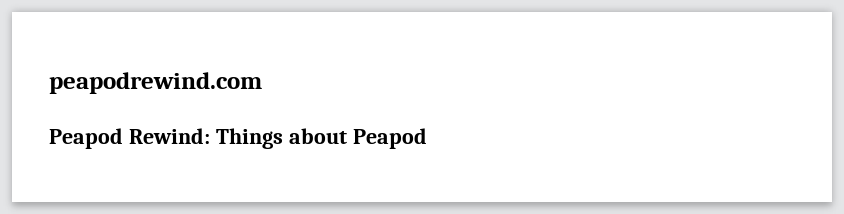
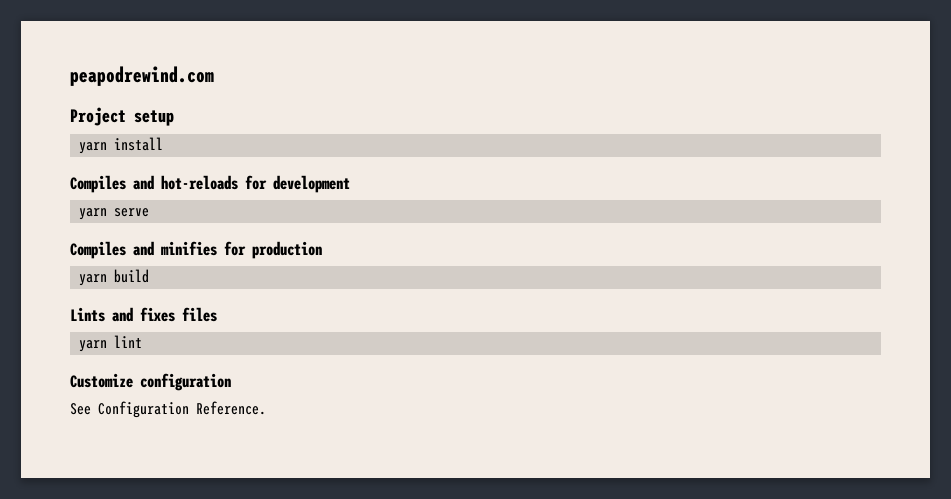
[49,128,427,149] Peapod Rewind: Things about Peapod -> [70,107,174,126] [79,137,164,154] [70,175,350,193] [79,208,150,220] [70,241,322,259] [79,269,150,286] [70,307,217,322] [79,335,143,352] [70,373,231,391] [70,401,266,418] Project setup // yarn install // Compiles and hot-reloads for development // yarn serve // Compiles and minifies for production // yarn build // Lints and fixes files // yarn lint // Customize configuration // See Configuration Reference.

